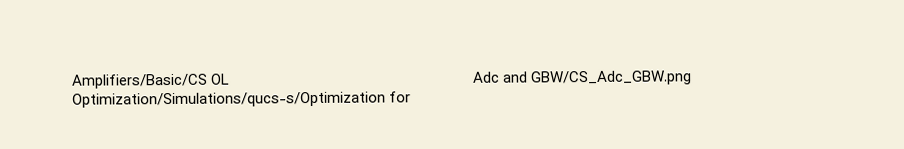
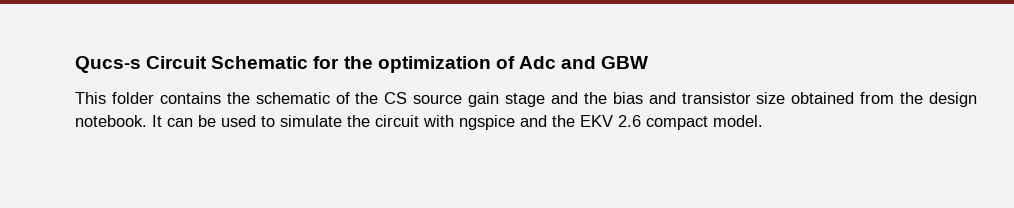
[71,73,231,89] [72,91,412,108] [472,70,693,86] Amplifiers/Basic/CS OL Optimization/Simulations/qucs-s/Optimization for Adc and GBW/CS_Adc_GBW.png -> [75,56,649,73] [75,92,977,107] [75,115,763,130] Qucs-s Circuit Schematic for the optimization of Adc and GBW // This folder contains the schematic of the CS source gain stage and the bias and transistor size obtained from the design notebook. It can be used to simulate the circuit with ngspice and the EKV 2.6 compact model.

